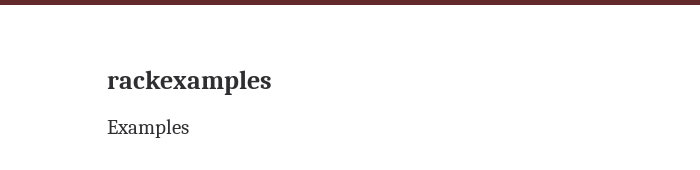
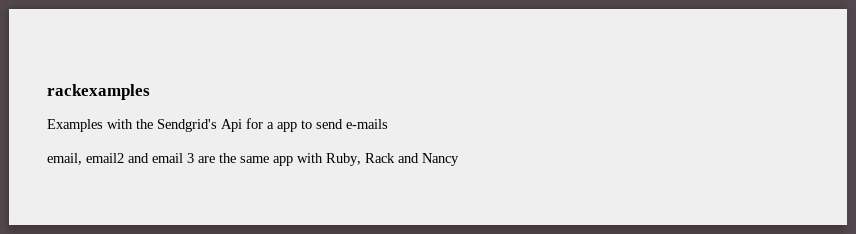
(189, 128) none -> [107,118,388,132] [47,153,459,166] with the Sendgrid's Api for a app to send e-mails // email, email2 and email 3 are the same app with Ruby, Rack and Nancy

